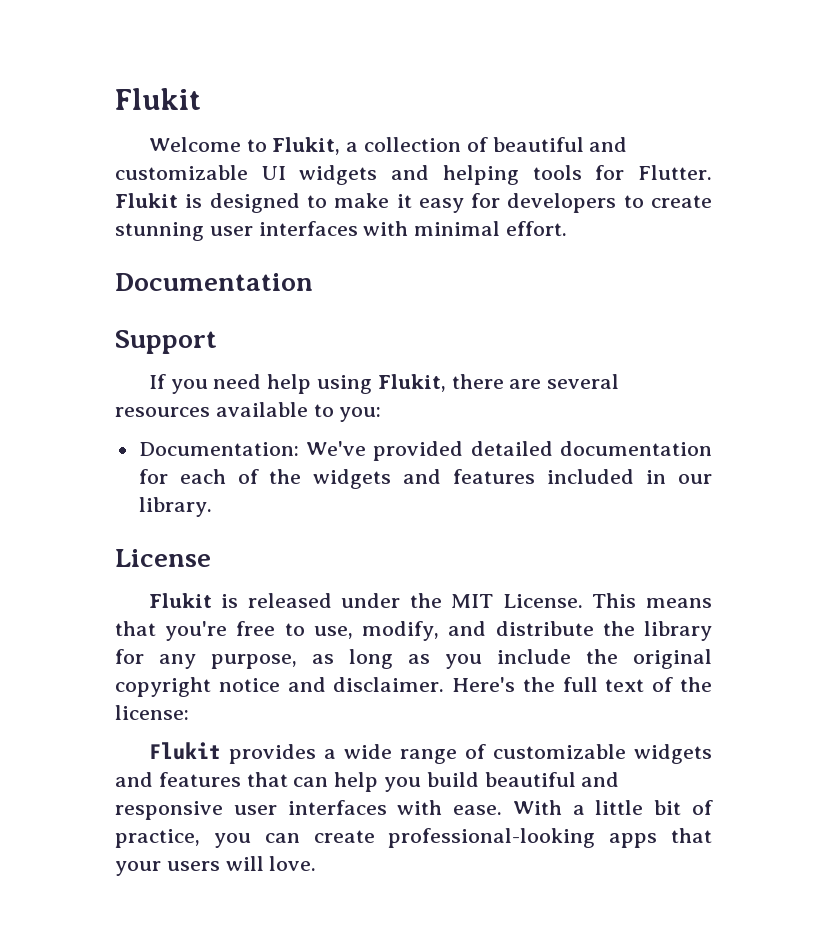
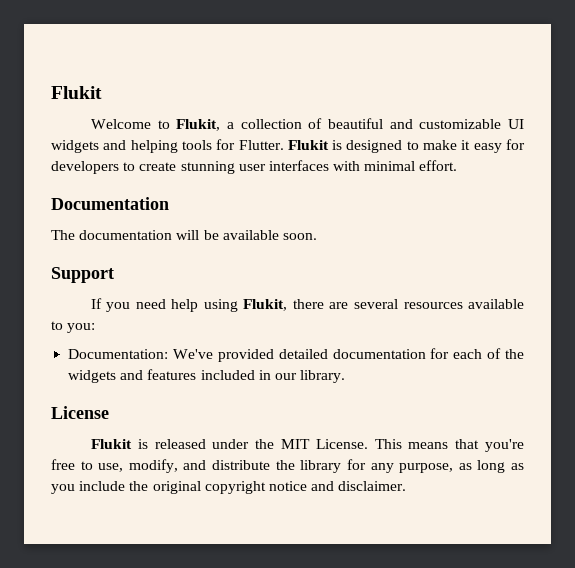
(313, 282) none -> [51,230,317,240] // The documentation will be available soon.
[452,677,713,692] [115,705,189,720] [148,742,712,764] [115,772,620,792] [115,800,713,820] [115,828,712,848] [115,856,317,876] Here's the full text of the license: // Flukit provides a wide range of customizable widgets and features that can help you build beautiful and responsive user interfaces with ease. With a little bit of practice, you can create professional-looking apps that your users will love. -> (407, 486) none

